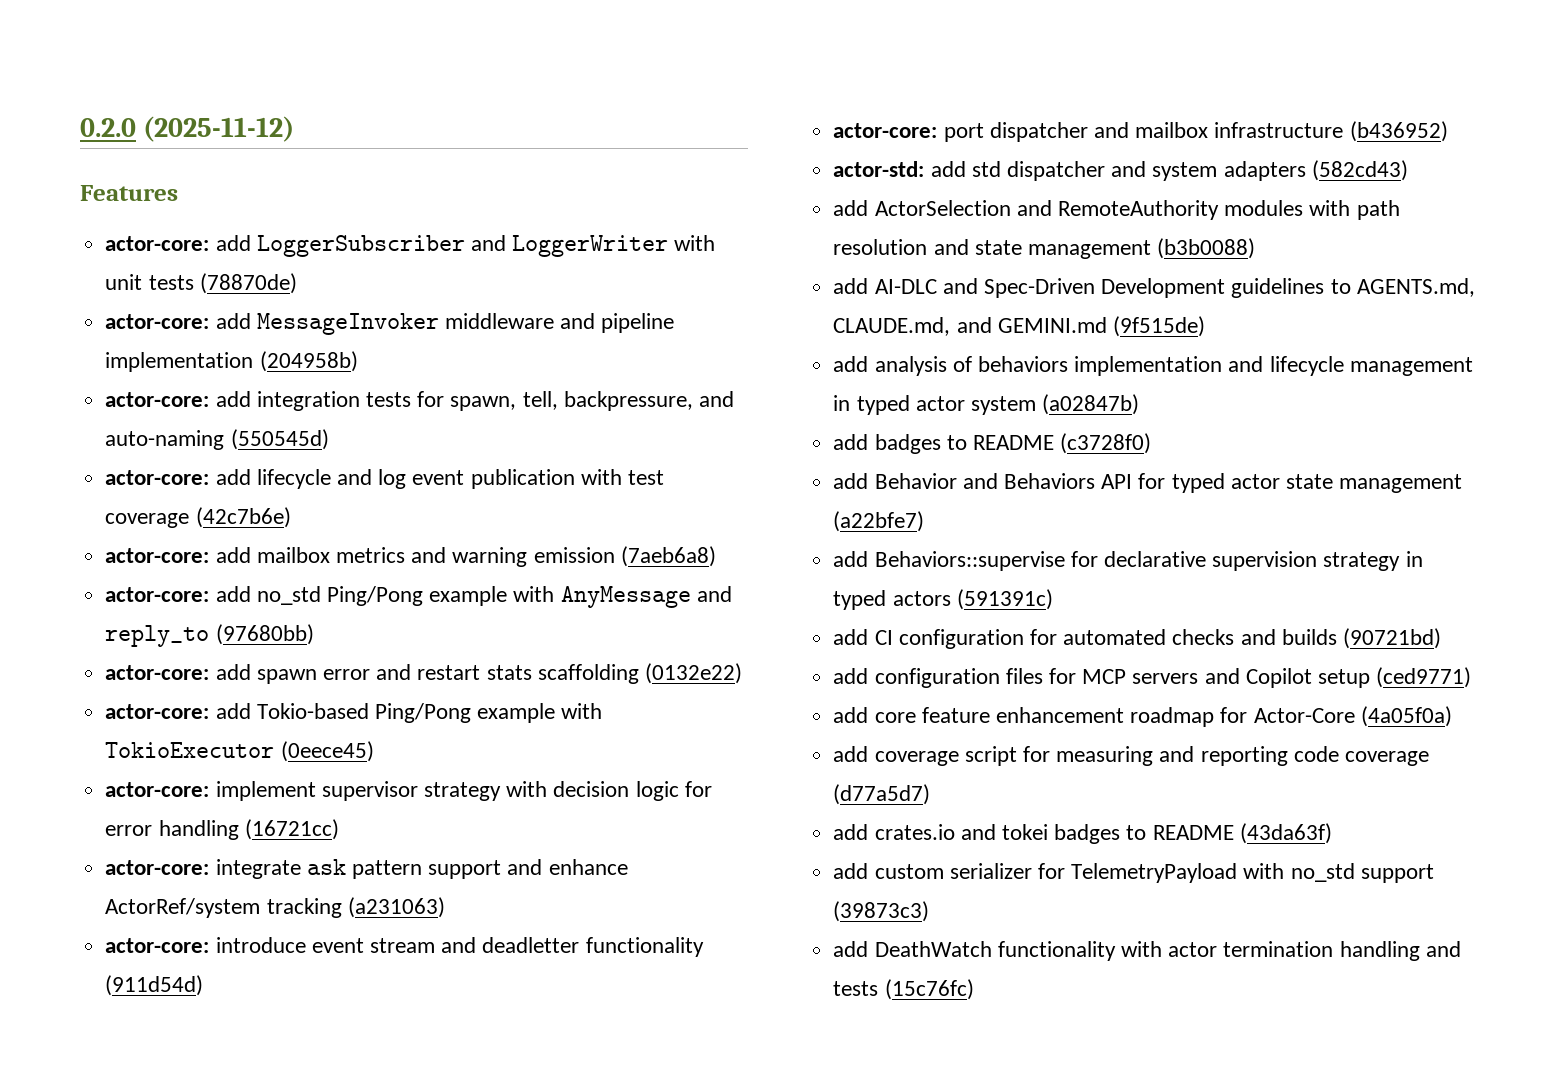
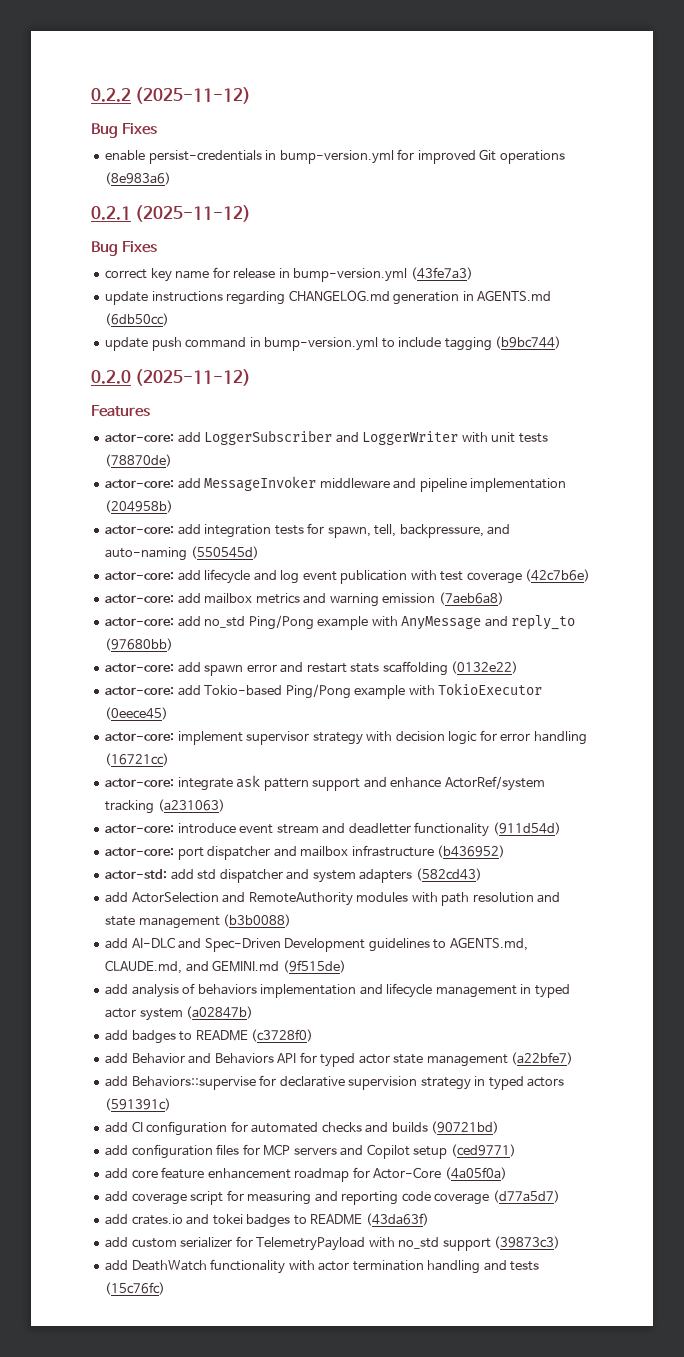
(80, 127) none -> [91,87,252,104] [91,123,157,138] [105,149,565,164] [105,172,172,185] [91,205,252,222] [91,241,157,256] [105,267,473,282] [105,290,552,305] [105,313,170,326] [105,336,562,351] 0.2.2 (2025-11-12) // Bug Fixes // enable persist-credentials in bump-version.yml for improved Git operations (8e983a6) // 0.2.1 (2025-11-12) // Bug Fixes // correct key name for release in bump-version.yml (43fe7a3) // update instructions regarding CHANGELOG.md generation in AGENTS.md (6db50cc) // update push command in bump-version.yml to include tagging (b9bc744) //

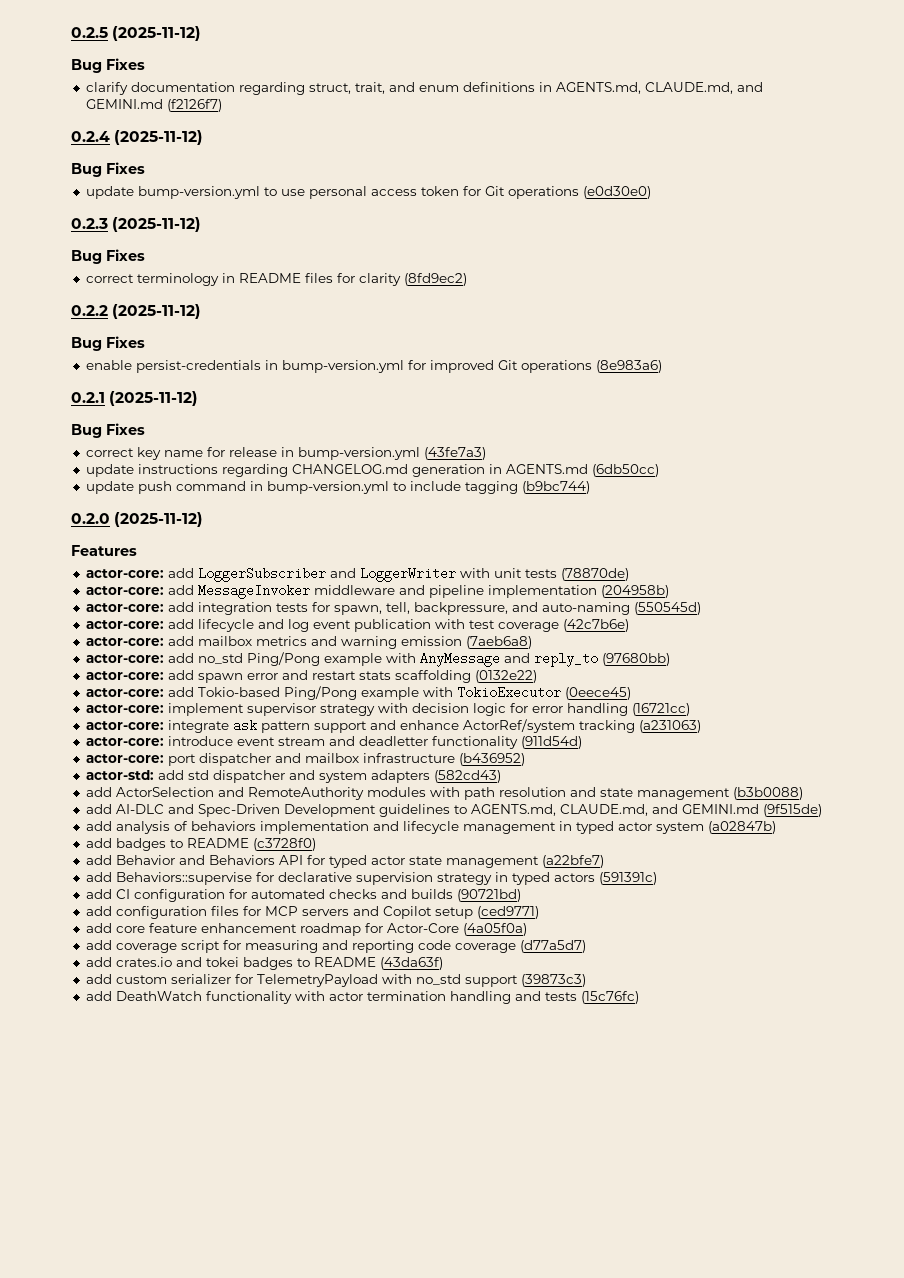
(91, 95) none -> [71,26,202,41] [71,58,145,73] [85,82,763,95] [85,99,222,112] [71,130,204,145] [71,162,145,177] [85,186,651,199] [71,217,202,232] [71,249,145,264] [85,273,467,286] 0.2.5 (2025-11-12) // Bug Fixes // clarify documentation regarding struct, trait, and enum definitions in AGENTS.md, CLAUDE.md, and GEMINI.md (f2126f7) // 0.2.4 (2025-11-12) // Bug Fixes // update bump-version.yml to use personal access token for Git operations (e0d30e0) // 0.2.3 (2025-11-12) // Bug Fixes // correct terminology in README files for clarity (8fd9ec2) //

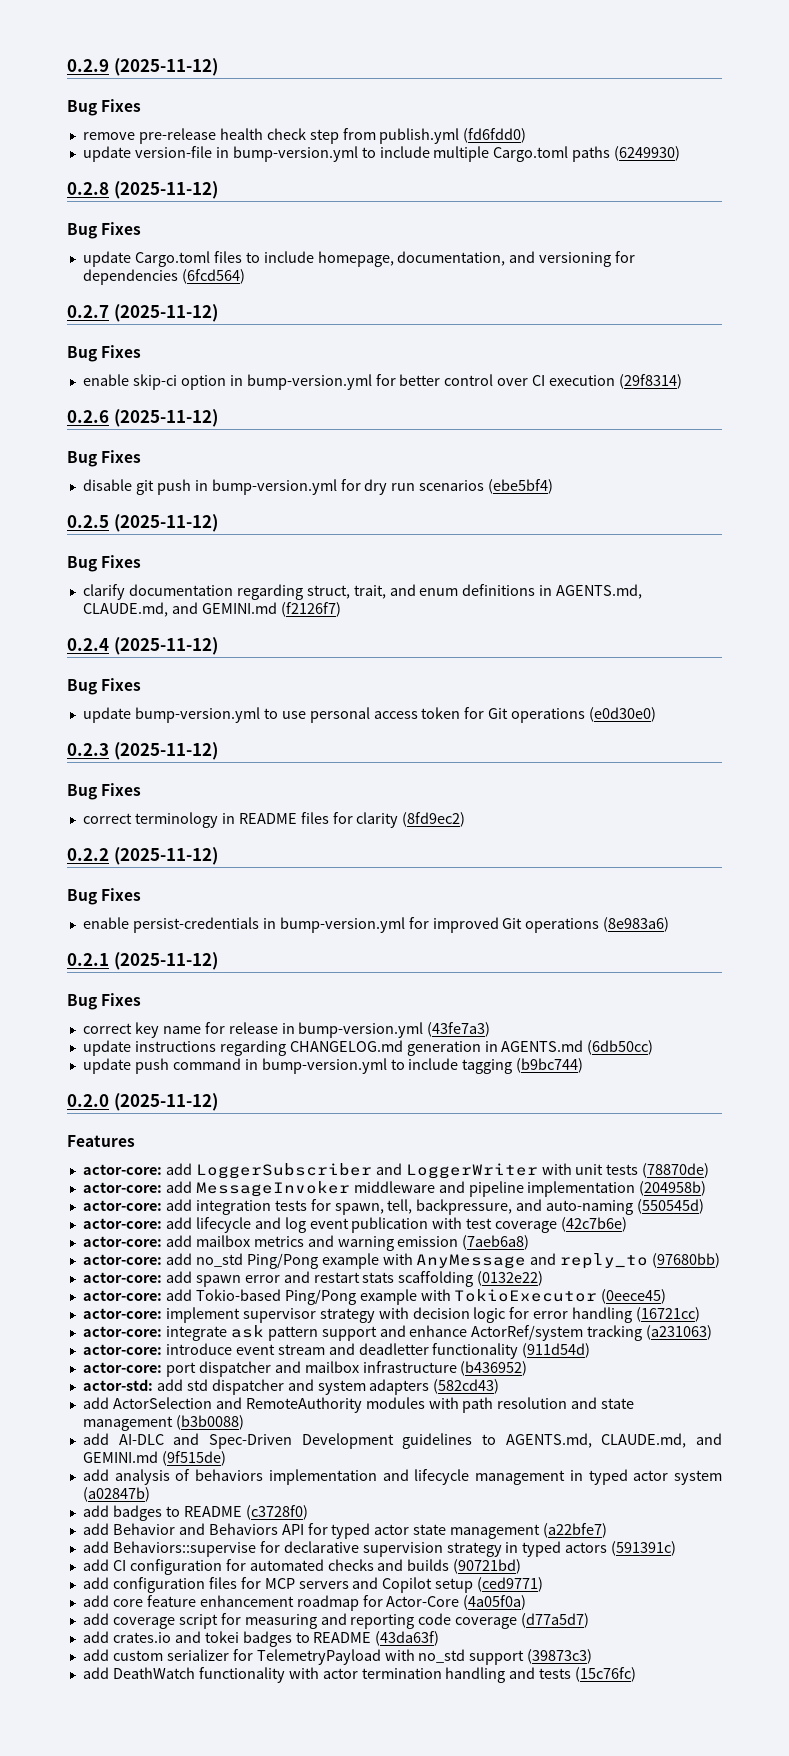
(71, 32) none -> [67,58,218,76] [67,99,142,116] [82,128,527,144] [82,146,681,162] [67,181,218,199] [67,222,142,239] [82,251,636,267] [82,269,245,285] [67,304,218,322] [67,345,142,362] [82,374,683,390] [67,409,218,427] [67,450,142,467] [82,479,554,495] 0.2.9 (2025-11-12) // Bug Fixes // remove pre-release health check step from publish.yml (fd6fdd0) // update version-file in bump-version.yml to include multiple Cargo.toml paths (6249930) // 0.2.8 (2025-11-12) // Bug Fixes // update Cargo.toml files to include homepage, documentation, and versioning for dependencies (6fcd564) // 0.2.7 (2025-11-12) // Bug Fixes // enable skip-ci option in bump-version.yml for better control over CI execution (29f8314) // 0.2.6 (2025-11-12) // Bug Fixes // disable git push in bump-version.yml for dry run scenarios (ebe5bf4) //

